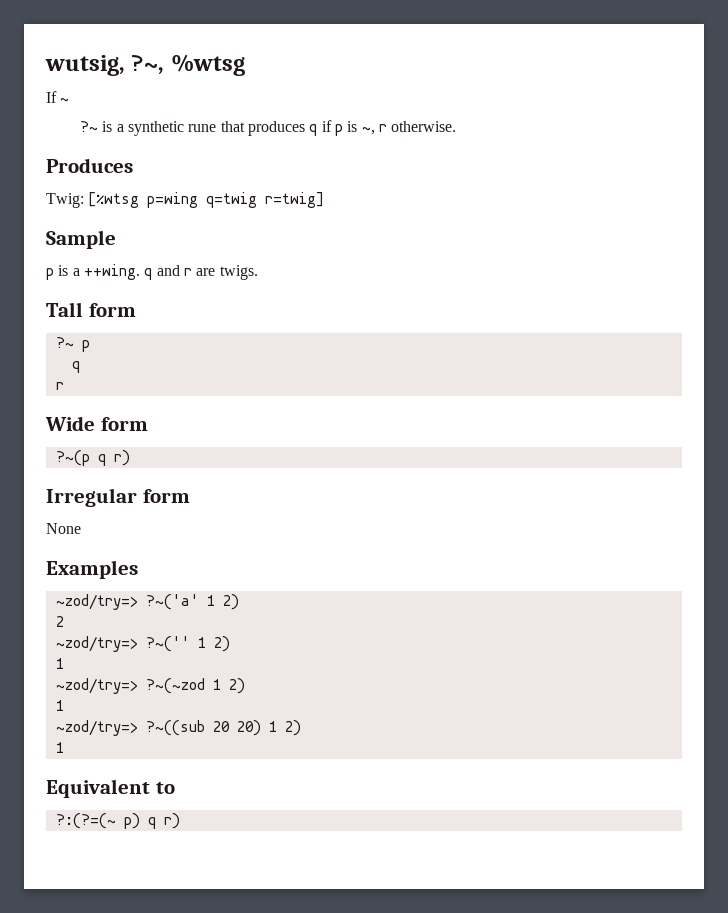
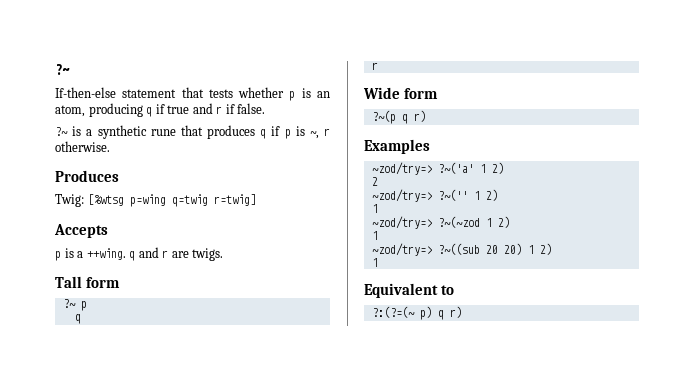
[45,54,245,76] [46,91,70,103] wutsig, ?~, %wtsg // If ~ -> [55,64,70,75] [55,87,330,101] [55,103,266,117] ?~ // If-then-else statement that tests whether p is an atom, producing q if true and r if false.
[46,230,116,249] Sample -> [54,224,108,238] Accepts
[46,488,190,507] [46,523,81,534] // Irregular form // None -> (426, 116) none

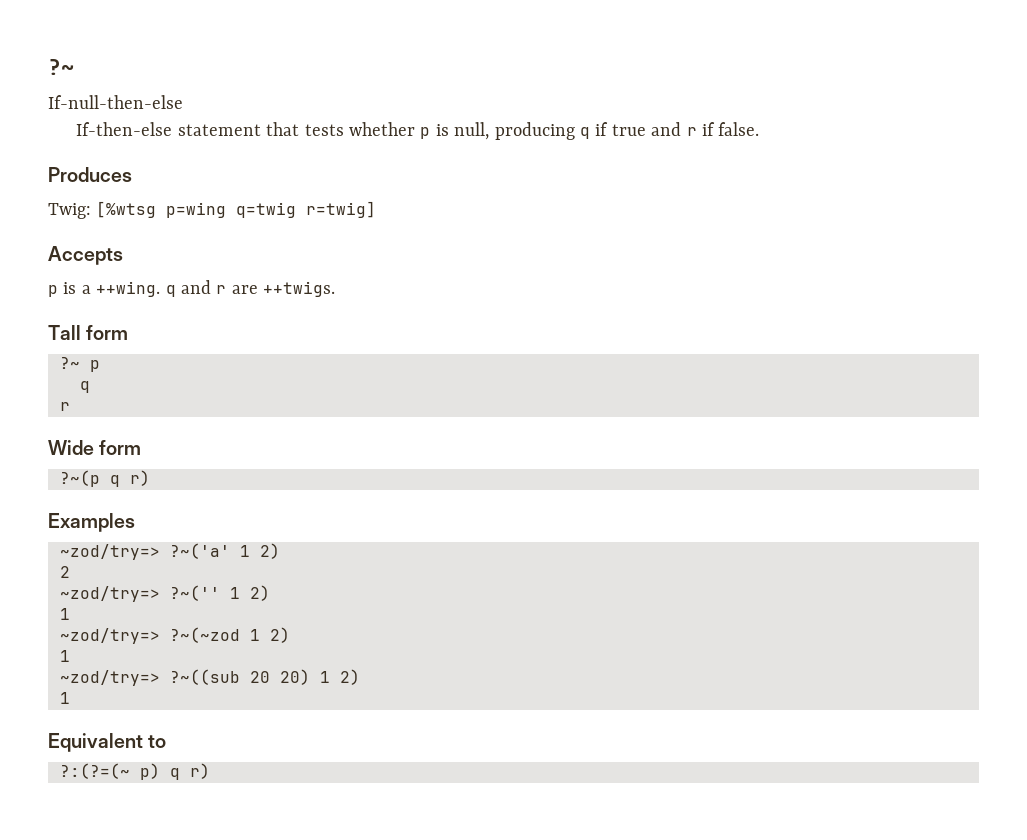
[55,64,70,75] ?~ -> [48,59,74,75] [48,95,183,109] ?~ // If-null-then-else
[317,91,330,98] [55,105,85,117] an atom, -> [454,122,490,140] null,
[55,125,330,139] [55,141,110,152] // ?~ is a synthetic rune that produces q if p is ~, r otherwise. -> (760, 129) none
[192,248,224,261] twigs. -> [263,281,336,297] ++twigs.

